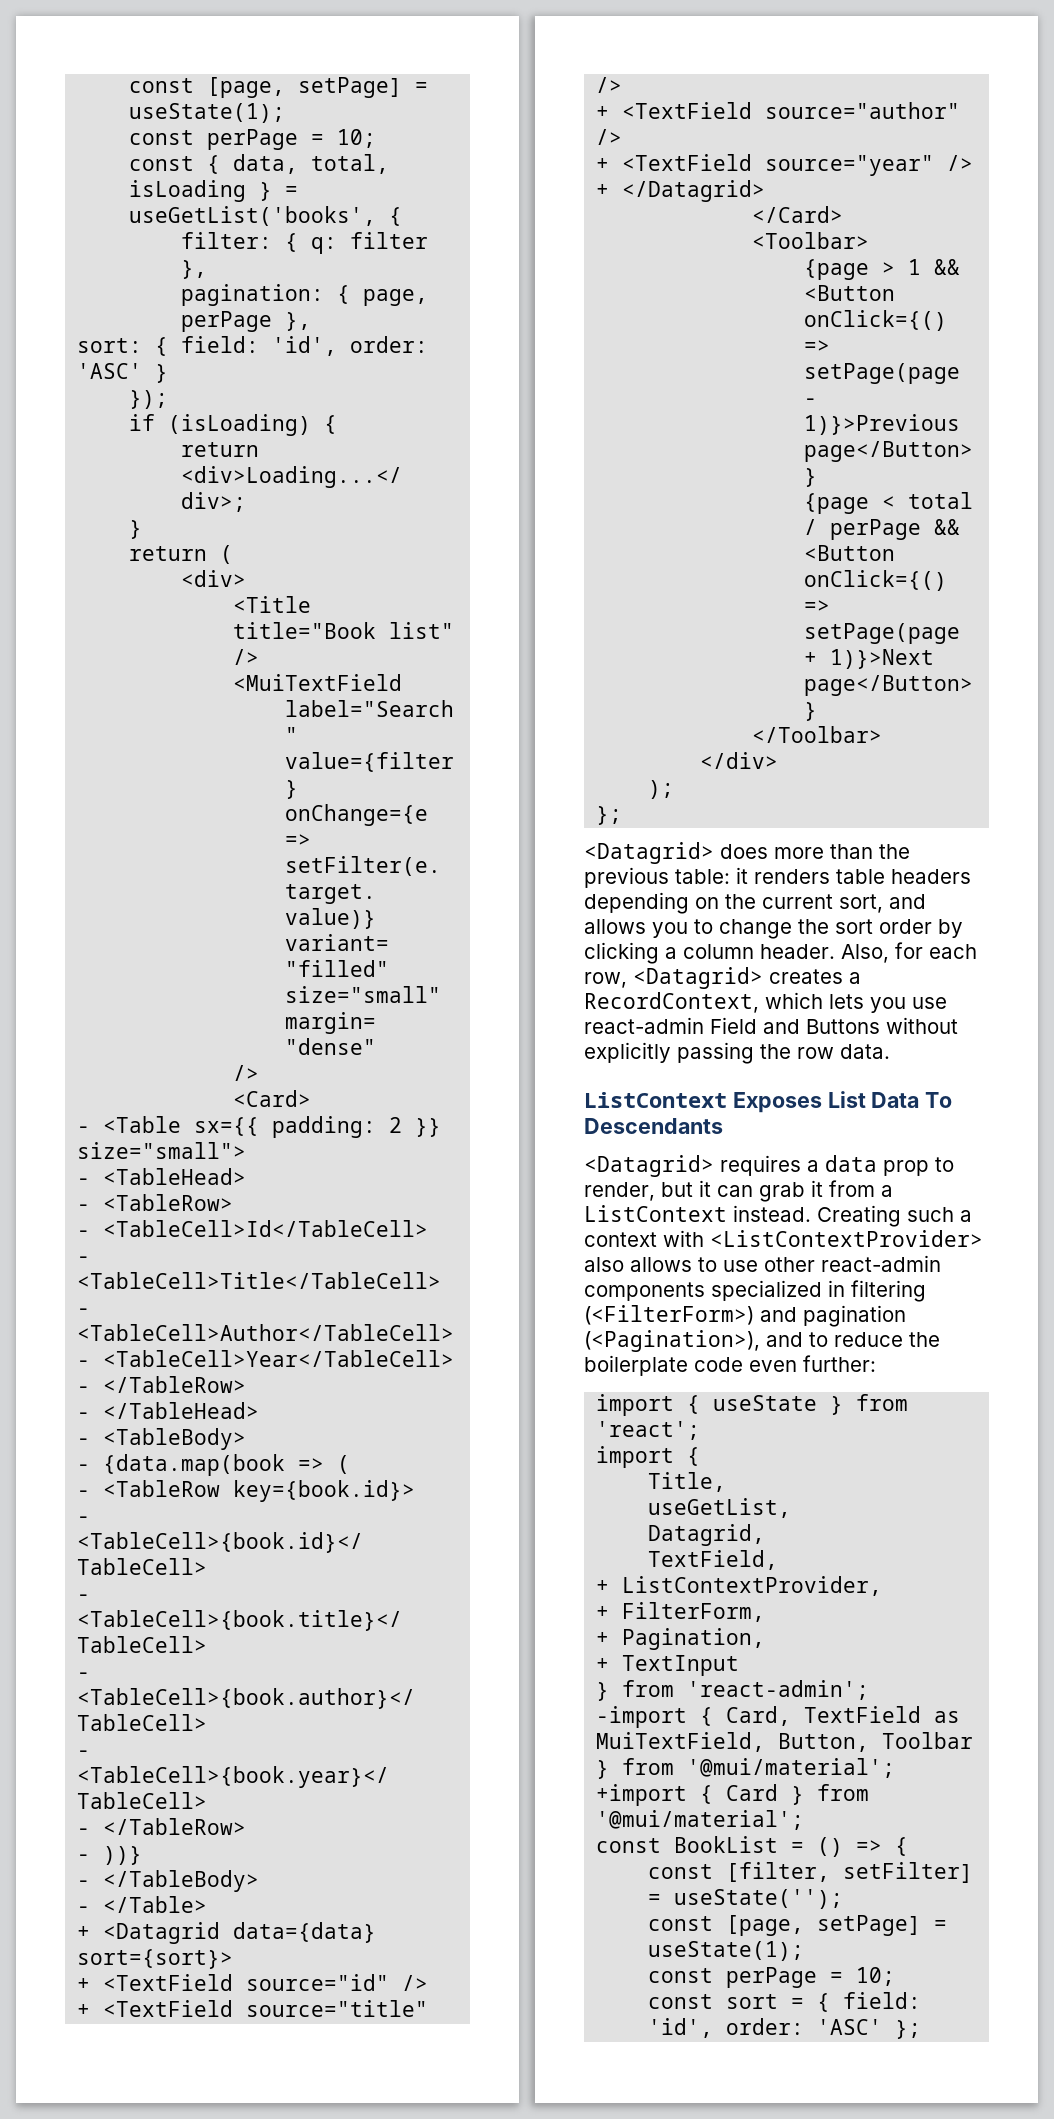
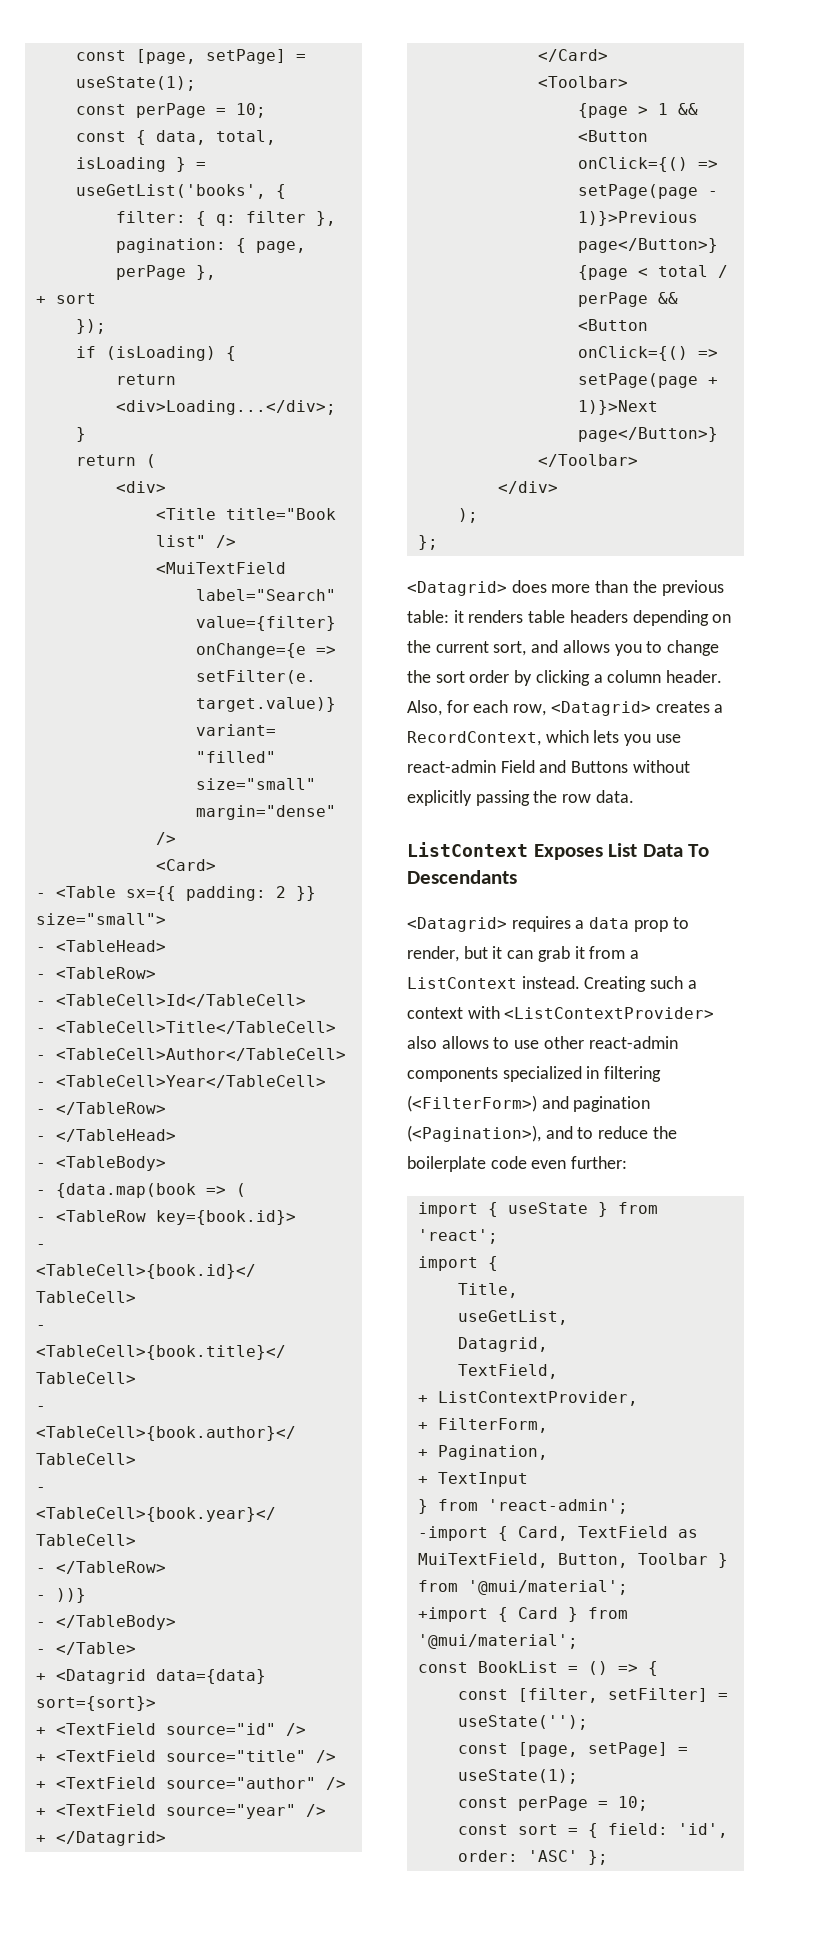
[77,336,429,356] [77,363,169,383] sort: { field: 'id', order: 'ASC' } -> [35,293,96,304] + sort

